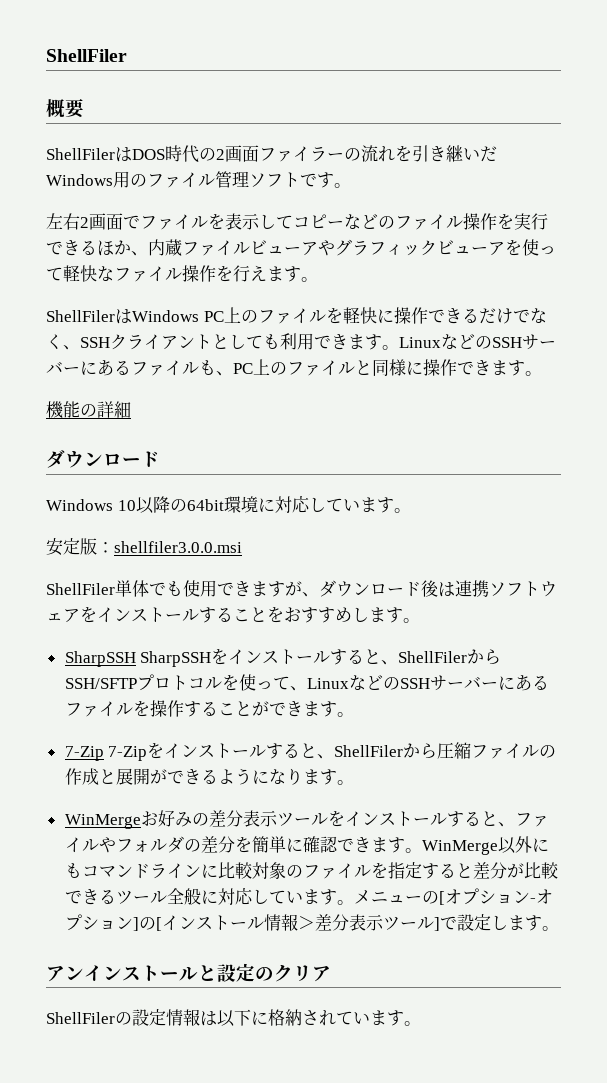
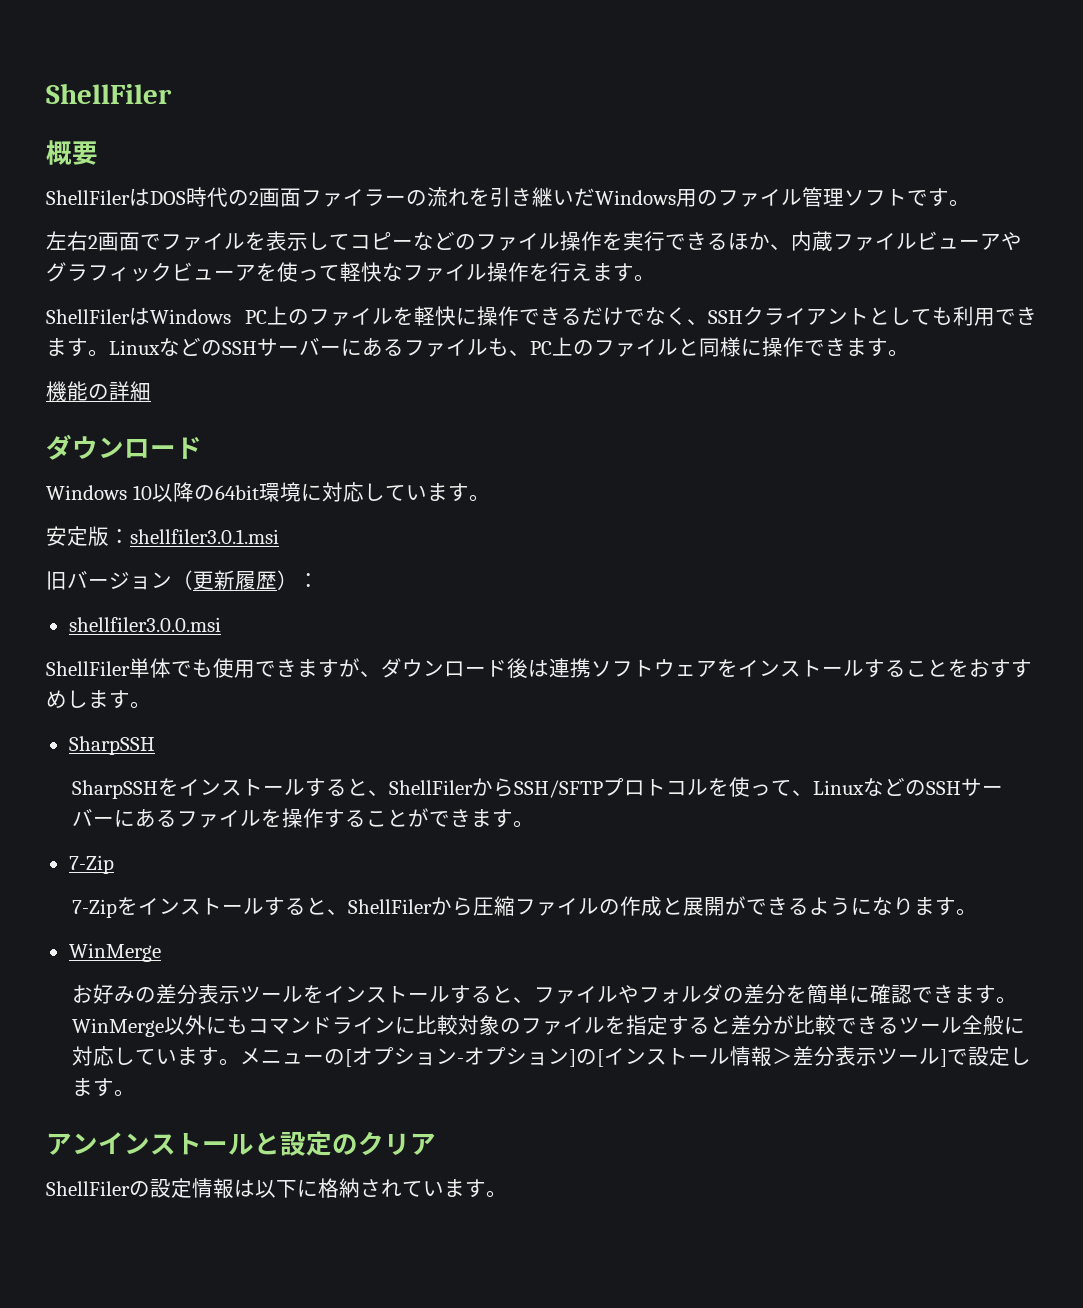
(114, 547) none -> [130,529,279,544] [46,570,319,590] shellfiler3.0.1.msi // 旧バージョン（更新履歴）： //
(136, 659) none -> (155, 745) //
(104, 753) none -> (114, 864) //
(141, 821) none -> (161, 952) //

